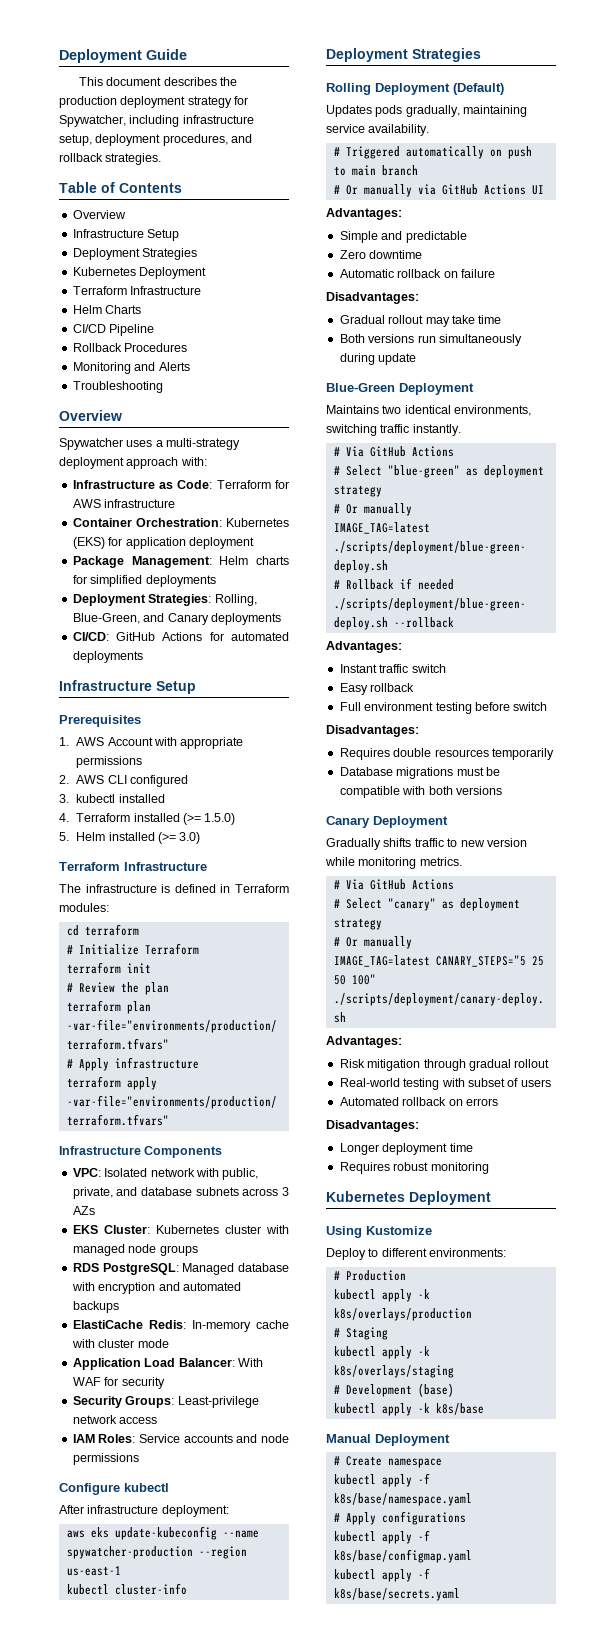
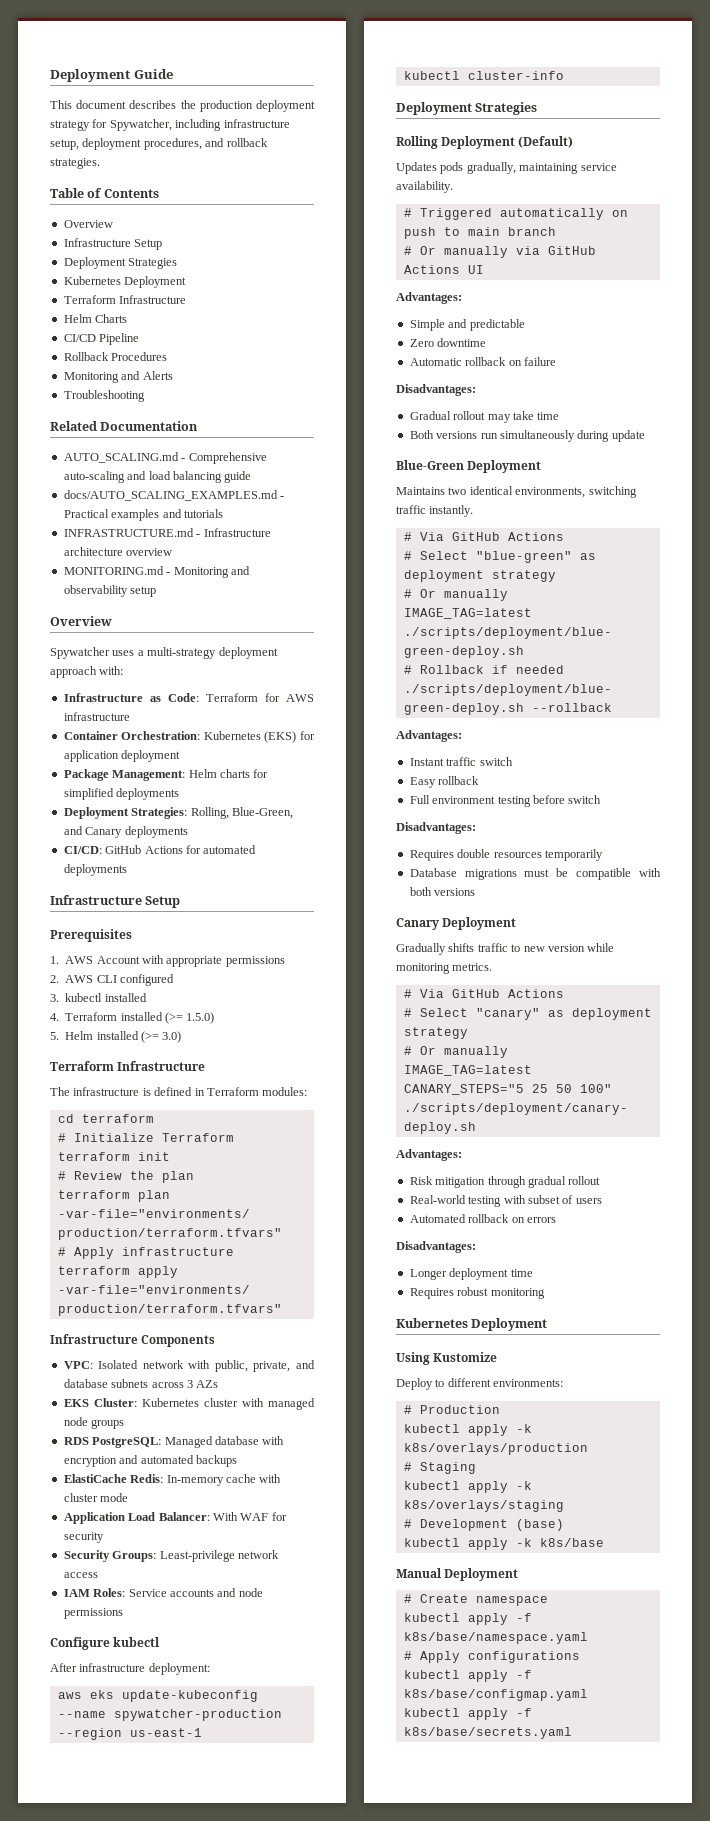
(163, 387) none -> [50,421,199,431] [63,452,267,464] [63,471,252,483] [63,490,285,501] [63,509,223,521] [63,528,271,537] [63,547,173,556] [63,566,250,578] [63,585,157,597] // Related Documentation // AUTO_SCALING.md - Comprehensive auto-scaling and load balancing guide // docs/AUTO_SCALING_EXAMPLES.md - Practical examples and tutorials // INFRASTRUCTURE.md - Infrastructure architecture overview // MONITORING.md - Monitoring and observability setup

